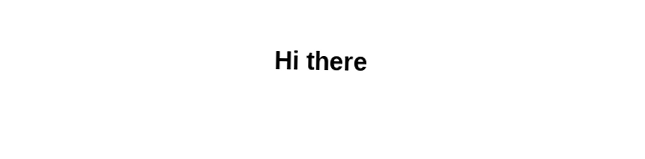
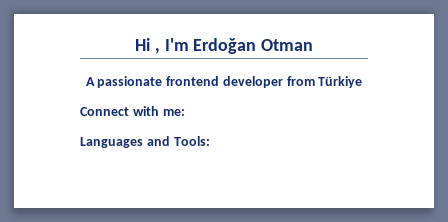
[306,50,368,71] there -> [154,38,313,54] [85,76,363,88] [80,106,185,116] [80,136,210,148] , I'm Erdoğan Otman // A passionate frontend developer from Türkiye // Connect with me: // Languages and Tools:

